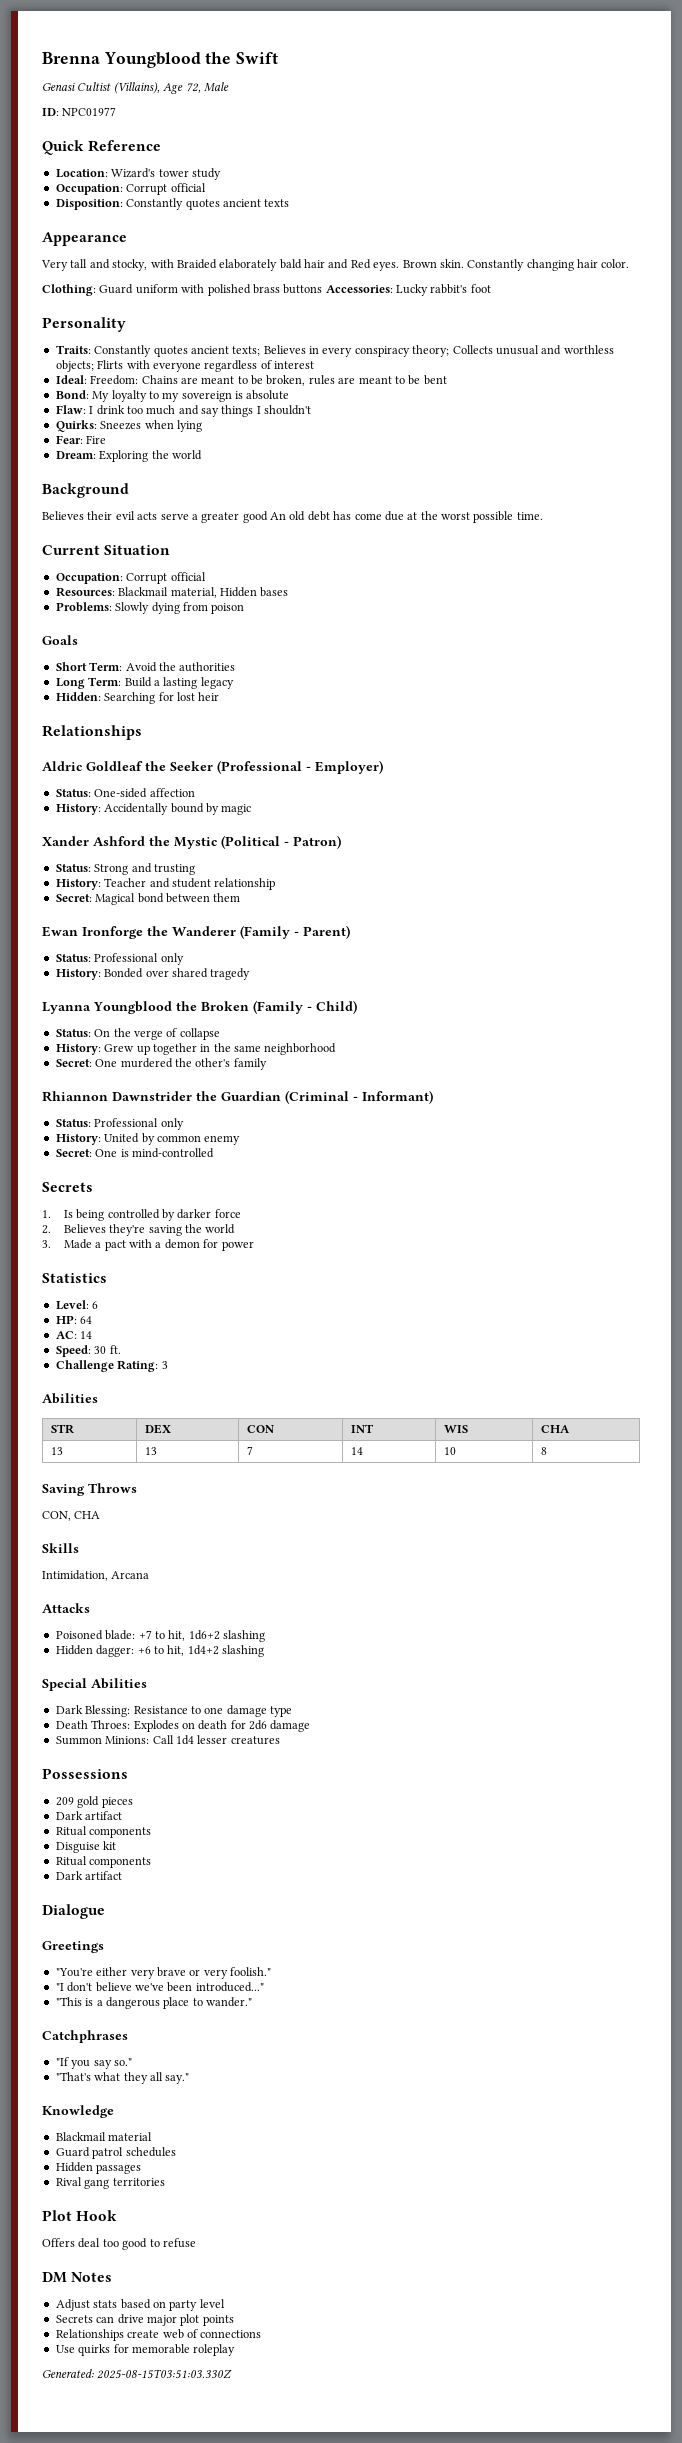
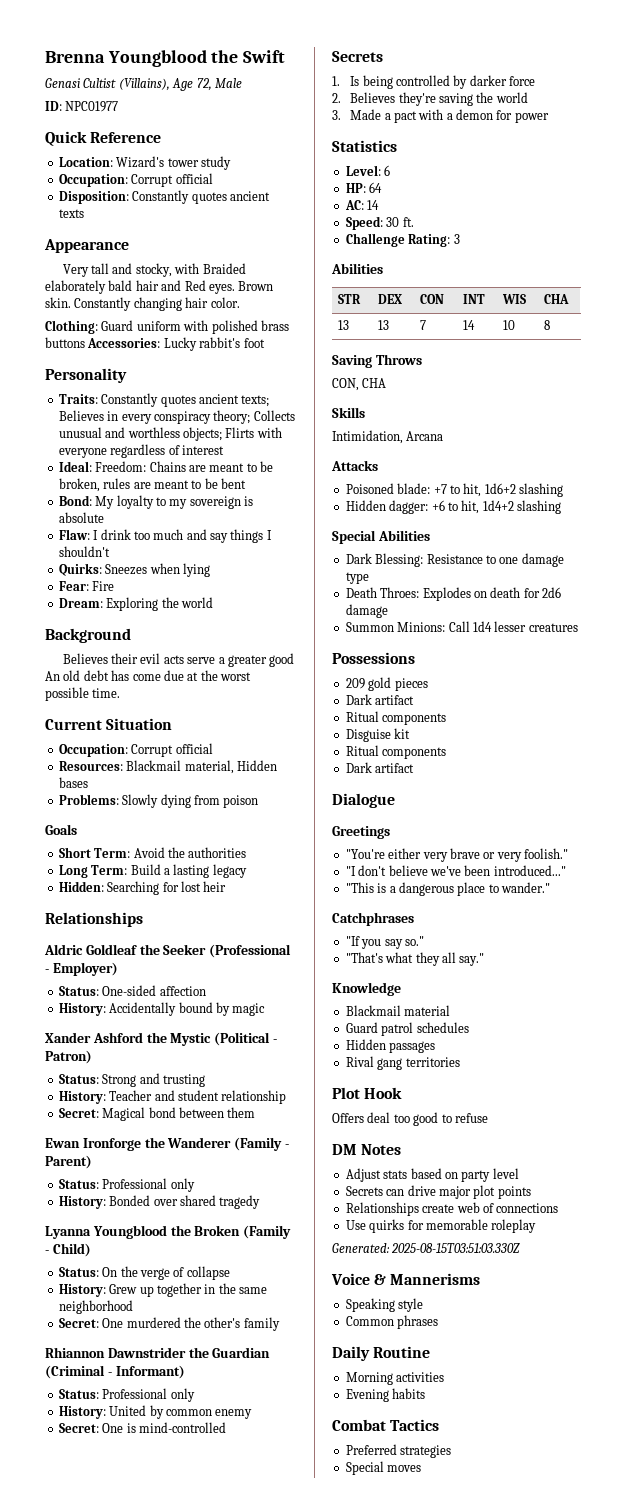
(233, 2374) none -> [331,1273,481,1285] [345,1298,424,1312] [345,1315,439,1329] [332,1346,431,1361] [345,1372,445,1385] [345,1388,426,1402] [332,1419,440,1431] [345,1444,452,1458] [345,1461,422,1475] // Voice & Mannerisms // Speaking style // Common phrases // Daily Routine // Morning activities // Evening habits // Combat Tactics // Preferred strategies // Special moves

